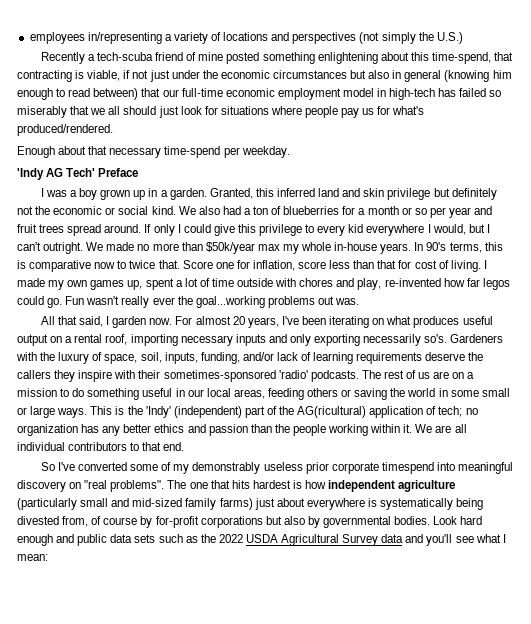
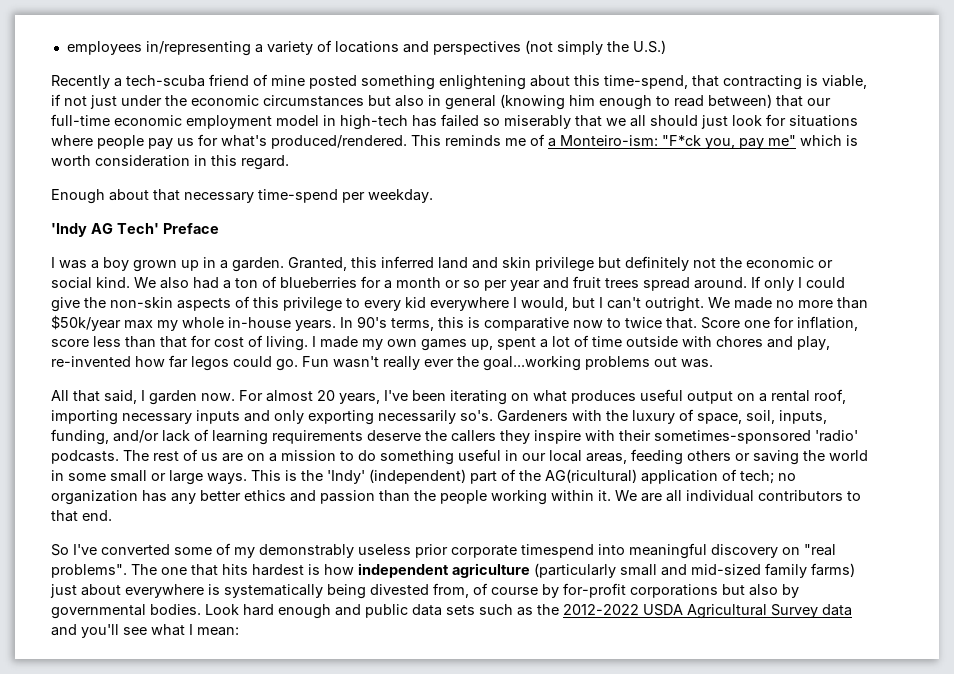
(113, 130) none -> [411,134,858,149] [51,155,289,170] This reminds me of a Monteiro-ism: "F*ck you, pay me" which is worth consideration in this regard.
(235, 230) none -> [84,296,250,311] the non-skin aspects of
[218,534,243,543] 2022 -> [563,604,639,615] 2012-2022

